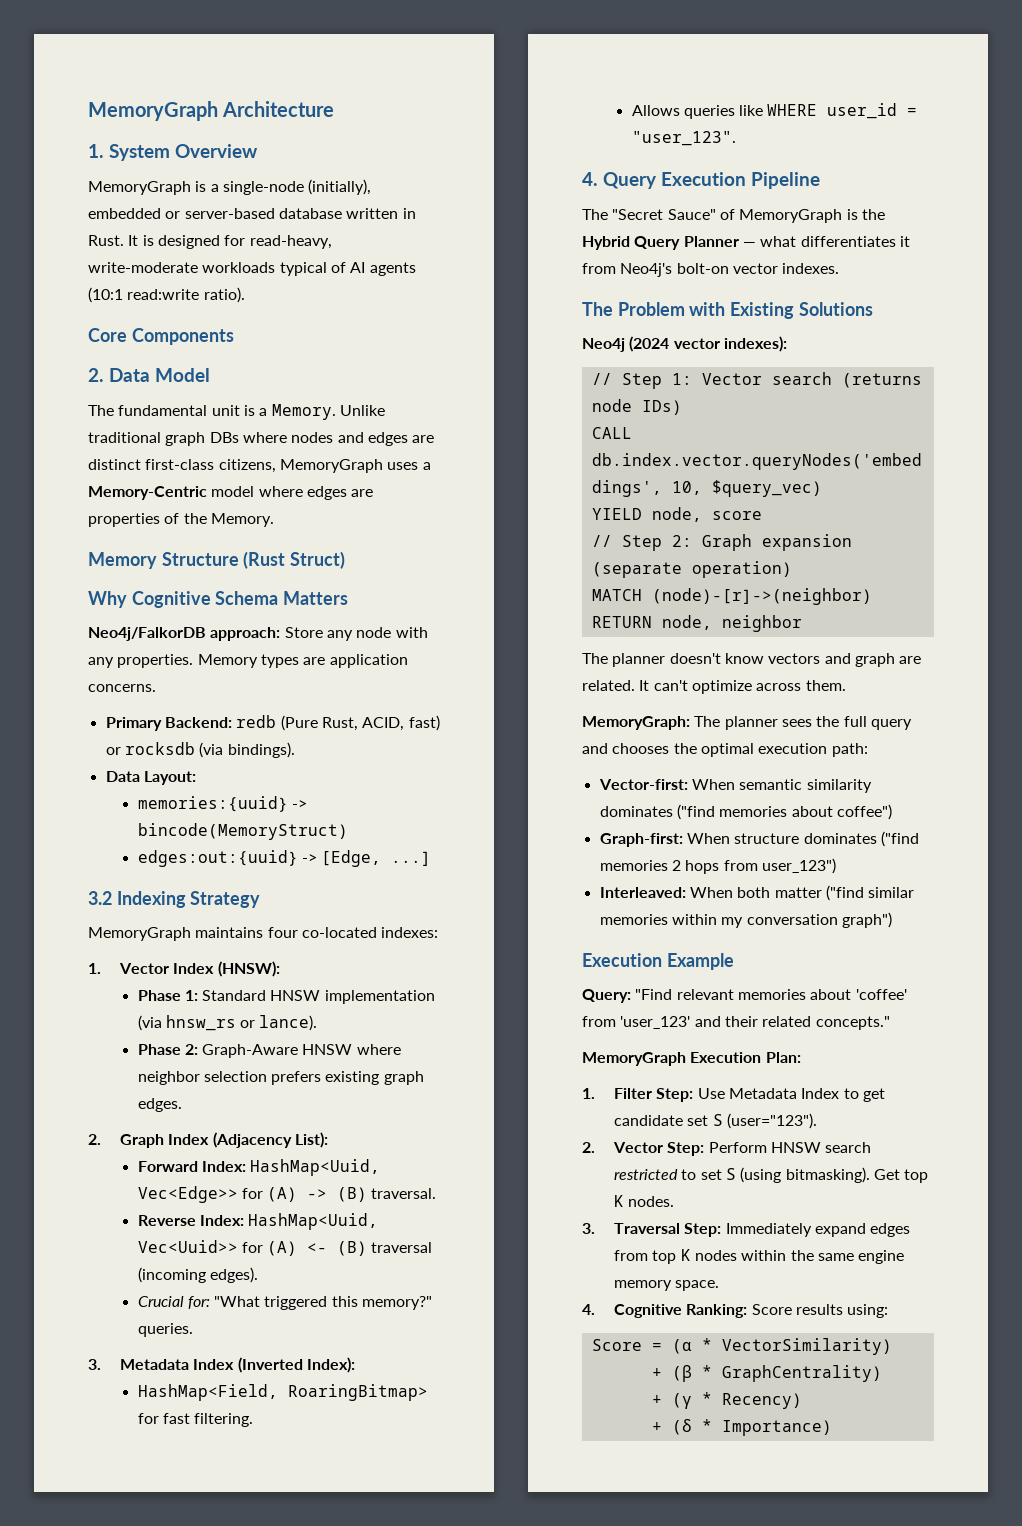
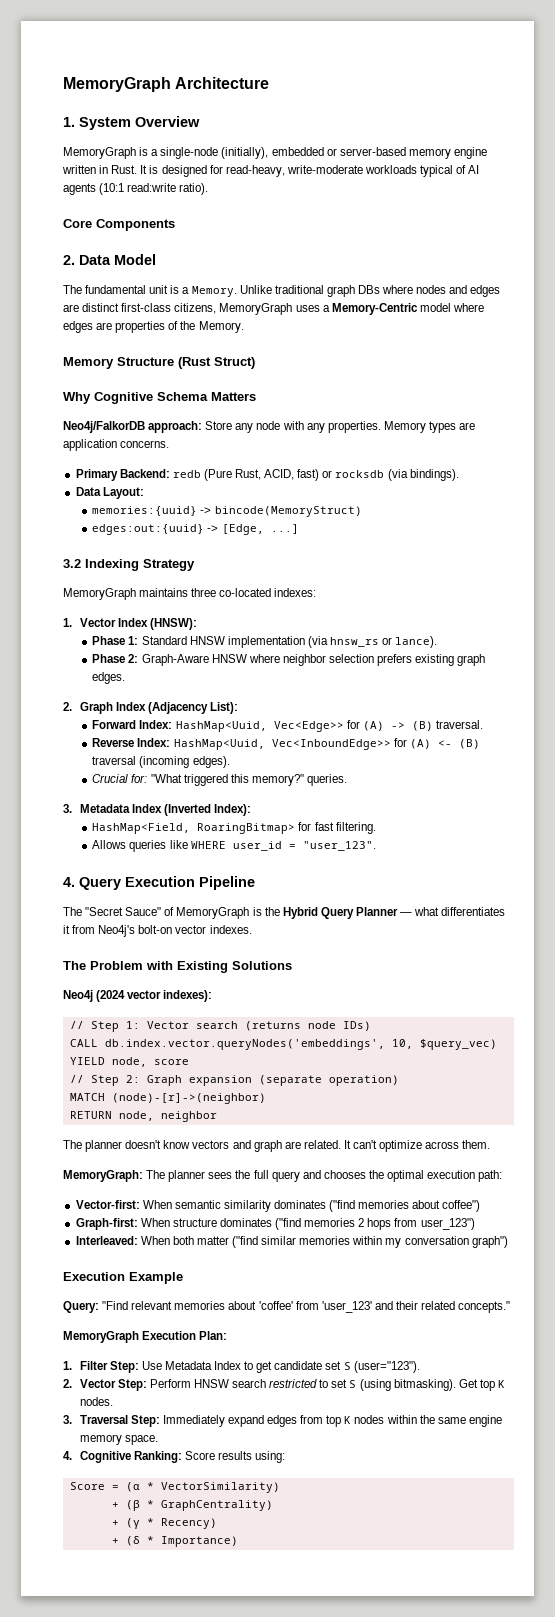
[278,208,342,219] database -> [408,147,487,159] memory engine
[267,927,298,938] four -> [191,588,217,597] three
[137,1240,238,1253] Vec<Uuid>> -> [271,739,391,750] Vec<InboundEdge>>

